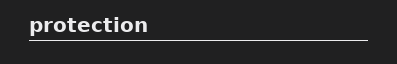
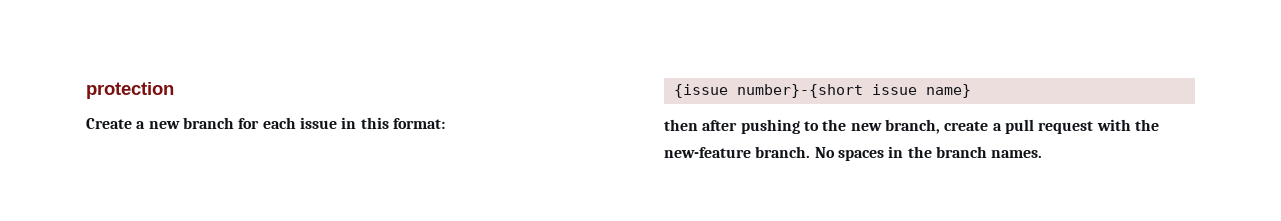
(148, 26) none -> [86,117,445,129] [673,84,971,98] [664,119,1159,134] [664,146,1043,161] // Create a new branch for each issue in this format: // {issue number}-{short issue name} // then after pushing to the new branch, create a pull request with the new-feature branch. No spaces in the branch names.

